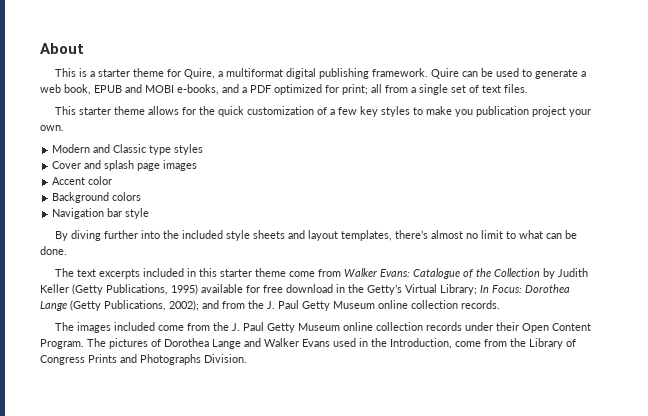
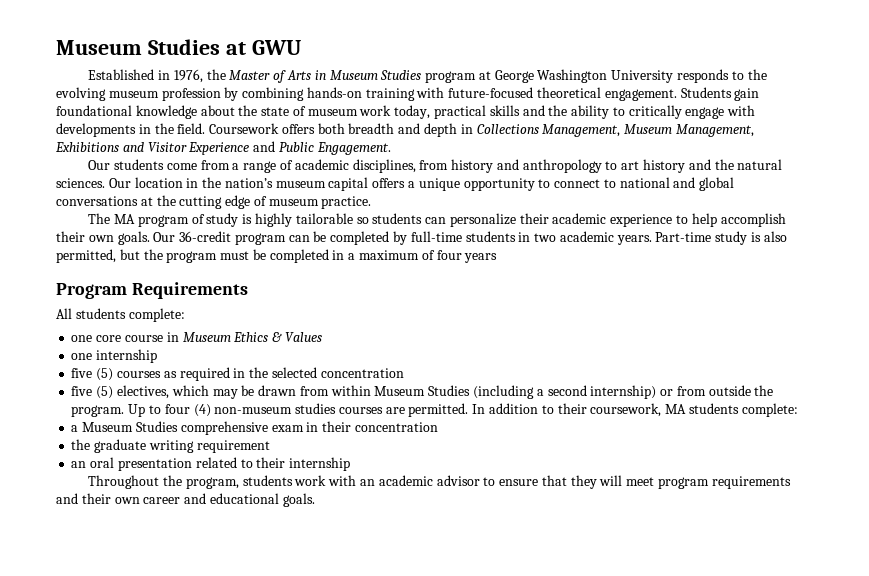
[40,43,84,54] [54,68,586,79] [40,84,528,95] [54,106,591,117] [40,125,64,131] [52,144,204,155] [52,160,198,171] [52,176,113,185] [52,192,142,203] [52,208,150,219] [54,230,577,241] [40,246,67,255] [54,268,588,279] [40,284,570,295] [40,300,500,311] [54,322,591,333] [40,338,576,349] [40,354,247,365] About // This is a starter theme for Quire, a multiformat digital publishing framework. Quire can be used to generate a web book, EPUB and MOBI e-books, and a PDF optimized for print; all from a single set of text files. // This starter theme allows for the quick customization of a few key styles to make you publication project your own. // Modern and Classic type styles // Cover and splash page images // Accent color // Background colors // Navigation bar style // By diving further into the included style sheets and layout templates, there’s almost no limit to what can be done. // The text excerpts included in this starter theme come from Walker Evans: Catalogue of the Collection by Judith Keller (Getty Publications, 1995) available for free download in the Getty’s Virtual Library; In Focus: Dorothea Lange (Getty Publications, 2002); and from the J. Paul Getty Museum online collection records. // The images included come from the J. Paul Getty Museum online collection records under their Open Content Program. The pictures of Dorothea Lange and Walker Evans used in the Introduction, come from the Library of Congress Prints and Photographs Division. -> [56,39,301,55] [88,69,767,83] [56,87,760,101] [56,105,756,119] [56,123,754,137] [55,141,391,155] [88,159,783,173] [56,177,735,191] [56,195,372,209] [88,213,786,227] [56,231,787,245] [56,249,498,263] [56,282,248,299] [56,308,185,322] [71,332,322,342] [71,349,158,363] [71,367,404,381] [71,385,774,399] [71,403,798,417] [71,421,438,435] [71,439,270,453] [71,457,351,471] [88,475,791,489] [56,493,315,507] Museum Studies at GWU // Established in 1976, the Master of Arts in Museum Studies program at George Washington University responds to the evolving museum profession by combining hands-on training with future-focused theoretical engagement. Students gain foundational knowledge about the state of museum work today, practical skills and the ability to critically engage with developments in the field. Coursework offers both breadth and depth in Collections Management, Museum Management, Exhibitions and Visitor Experience and Public Engagement. // Our students come from a range of academic disciplines, from history and anthropology to art history and the natural sciences. Our location in the nation’s museum capital offers a unique opportunity to connect to national and global conversations at the cutting edge of museum practice. // The MA program of study is highly tailorable so students can personalize their academic experience to help accomplish their own goals. Our 36-credit program can be completed by full-time students in two academic years. Part-time study is also permitted, but the program must be completed in a maximum of four years // Program Requirements // All students complete: // one core course in Museum Ethics & Values // one internship // five (5) courses as required in the selected concentration // five (5) electives, which may be drawn from within Museum Studies (including a second internship) or from outside the program. Up to four (4) non-museum studies courses are permitted. In addition to their coursework, MA students complete: // a Museum Studies comprehensive exam in their concentration // the graduate writing requirement // an oral presentation related to their internship // Throughout the program, students work with an academic advisor to ensure that they will meet program requirements and their own career and educational goals.

